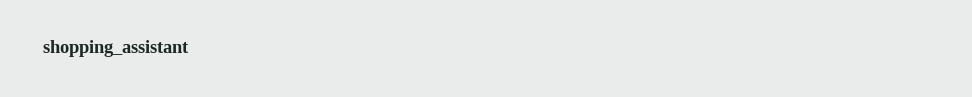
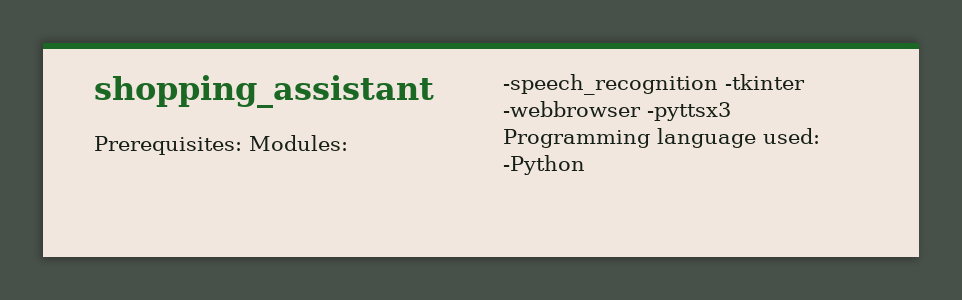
(189, 48) none -> [94,135,348,155] [503,74,805,95] [503,101,731,121] [503,128,820,148] [503,155,585,175] // Prerequisites: Modules: -speech_recognition -tkinter -webbrowser -pyttsx3 Programming language used: -Python

